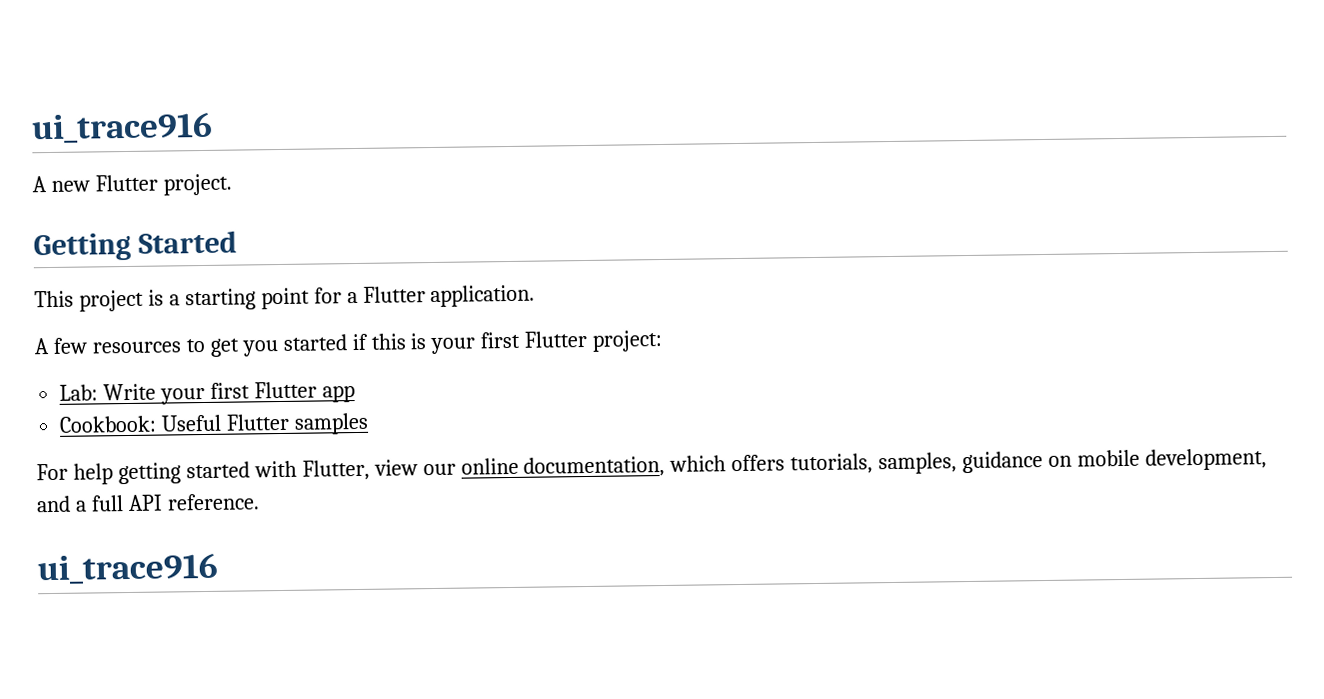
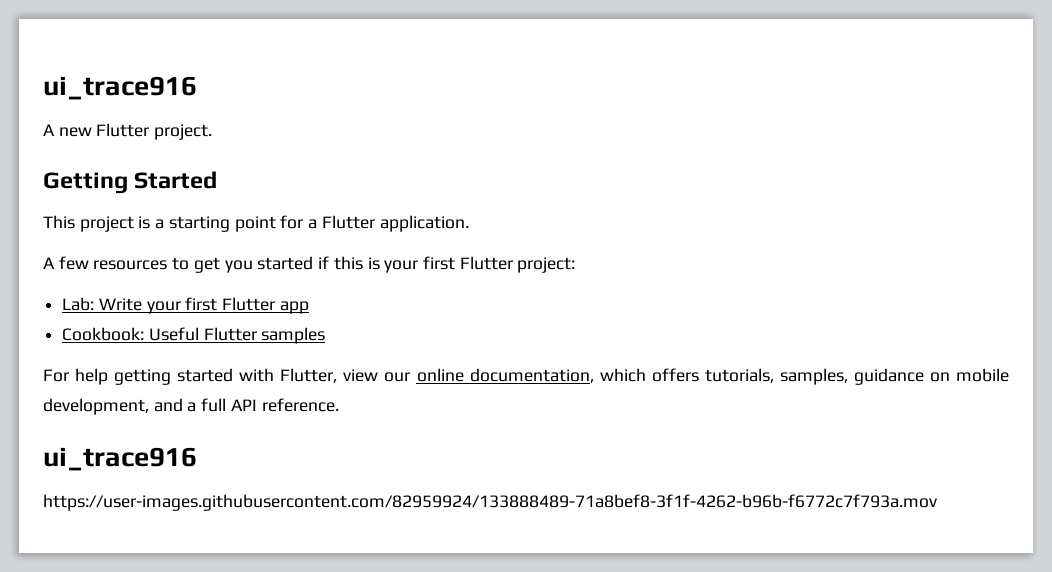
(219, 568) none -> [43,494,937,511] // https://user-images.githubusercontent.com/82959924/133888489-71a8bef8-3f1f-4262-b96b-f6772c7f793a.mov

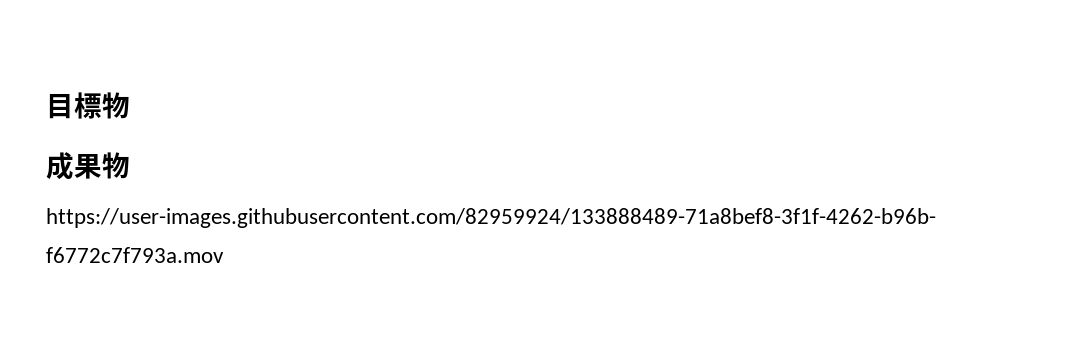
[43,76,197,100] [43,123,213,140] [43,171,218,194] [43,215,469,232] [43,256,576,273] [62,297,309,314] [62,327,326,344] [43,368,1009,385] [43,398,339,415] [43,447,197,471] ui_trace916 // A new Flutter project. // Getting Started // This project is a starting point for a Flutter application. // A few resources to get you started if this is your first Flutter project: // Lab: Write your first Flutter app // Cookbook: Useful Flutter samples // For help getting started with Flutter, view our online documentation, which offers tutorials, samples, guidance on mobile development, and a full API reference. // ui_trace916 -> [46,92,130,119] [46,152,130,180] 目標物 // 成果物

